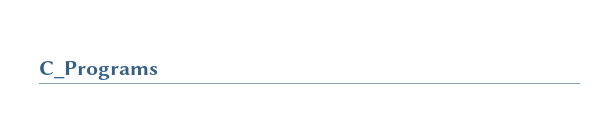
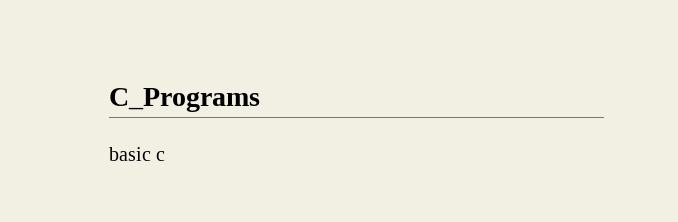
(158, 70) none -> [109,147,166,161] // basic c

